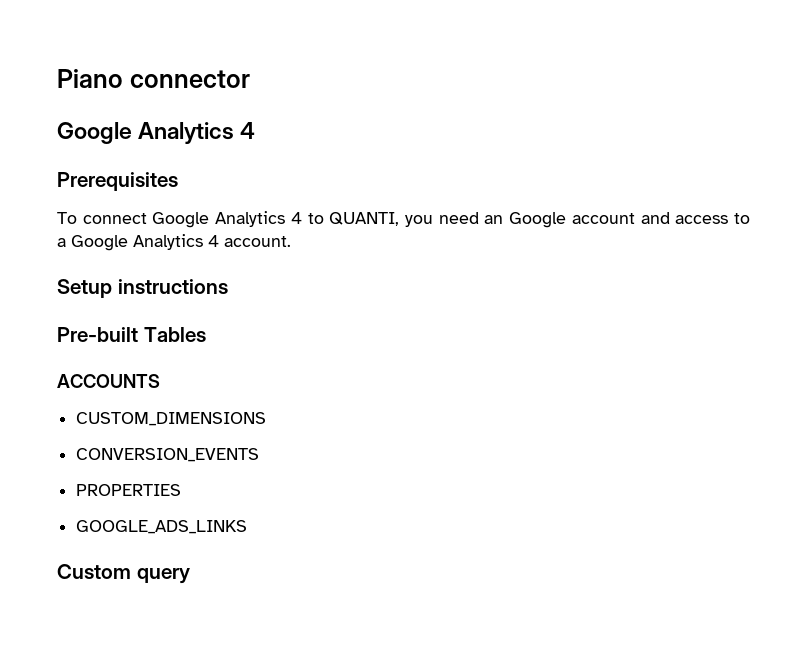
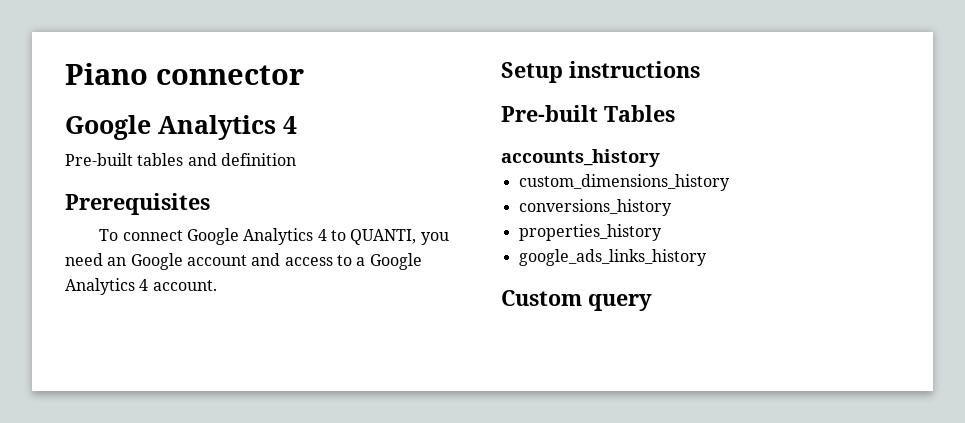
(256, 130) none -> [65,153,296,166] // Pre-built tables and definition
[57,374,160,388] [76,412,267,426] [76,448,260,462] [76,484,182,496] [76,520,248,534] ACCOUNTS // CUSTOM_DIMENSIONS // CONVERSION_EVENTS // PROPERTIES // GOOGLE_ADS_LINKS -> [501,149,660,167] [518,174,730,191] [518,199,672,216] [518,224,662,241] [518,249,707,266] accounts_history // custom_dimensions_history // conversions_history // properties_history // google_ads_links_history

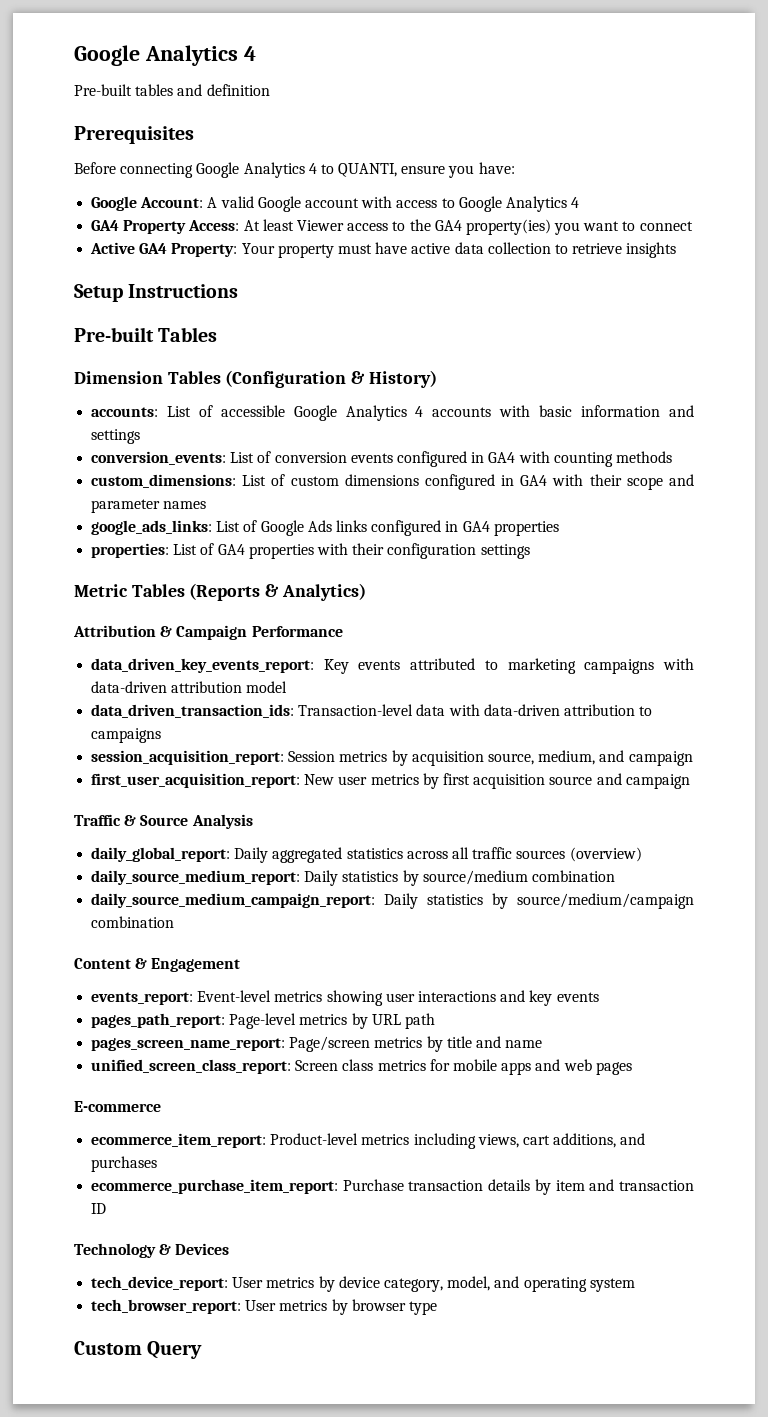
[65,63,304,85] Piano connector // -> (74, 55) none
[99,229,183,241] To connect -> [74,162,194,178] Before connecting
[420,232,449,245] [65,253,127,266] you need an -> [401,162,515,178] [91,196,254,211] ensure you have: // Google Account: A valid
[251,253,422,270] [65,278,217,295] and access to a Google Analytics 4 account. -> [361,196,580,212] [91,219,693,235] [90,242,677,258] with access to Google Analytics 4 // GA4 Property Access: At least Viewer access to the GA4 property(ies) you want to connect // Active GA4 Property: Your property must have active data collection to retrieve insights
[569,61,700,78] instructions -> [128,284,239,298] Instructions
[501,149,660,167] [518,174,730,191] [518,199,672,216] [518,224,662,241] [518,249,707,266] accounts_history // custom_dimensions_history // conversions_history // properties_history // google_ads_links_history -> [74,370,437,388] [91,405,695,421] [91,429,141,444] [91,451,672,467] [91,474,694,490] [91,499,207,513] [91,520,559,536] [91,543,530,559] [74,583,366,601] [73,625,343,640] [91,658,694,674] [91,681,288,693] [91,704,653,718] [91,728,162,743] [91,750,693,766] [91,773,690,789] [74,814,253,829] [91,847,642,863] [91,870,615,886] [91,893,694,909] [91,916,175,928] [74,958,241,972] [91,990,599,1006] [91,1013,435,1029] [91,1036,543,1052] [91,1059,632,1075] [74,1101,161,1112] [91,1133,646,1149] [91,1156,158,1172] [91,1179,694,1195] [91,1203,107,1214] [74,1243,230,1258] [91,1276,635,1292] [91,1299,437,1315] Dimension Tables (Configuration & History) // accounts: List of accessible Google Analytics 4 accounts with basic information and settings // conversion_events: List of conversion events configured in GA4 with counting methods // custom_dimensions: List of custom dimensions configured in GA4 with their scope and parameter names // google_ads_links: List of Google Ads links configured in GA4 properties // properties: List of GA4 properties with their configuration settings // Metric Tables (Reports & Analytics) // Attribution & Campaign Performance // data_driven_key_events_report: Key events attributed to marketing campaigns with data-driven attribution model // data_driven_transaction_ids: Transaction-level data with data-driven attribution to campaigns // session_acquisition_report: Session metrics by acquisition source, medium, and campaign // first_user_acquisition_report: New user metrics by first acquisition source and campaign // Traffic & Source Analysis // daily_global_report: Daily aggregated statistics across all traffic sources (overview) // daily_source_medium_report: Daily statistics by source/medium combination // daily_source_medium_campaign_report: Daily statistics by source/medium/campaign combination // Content & Engagement // events_report: Event-level metrics showing user interactions and key events // pages_path_report: Page-level metrics by URL path // pages_screen_name_report: Page/screen metrics by title and name // unified_screen_class_report: Screen class metrics for mobile apps and web pages // E-commerce // ecommerce_item_report: Product-level metrics including views, cart additions, and purchases // ecommerce_purchase_item_report: Purchase transaction details by item and transaction ID // Technology & Devices // tech_device_report: User metrics by device category, model, and operating system // tech_browser_report: User metrics by browser type
[588,294,652,311] query -> [147,1341,203,1359] Query

